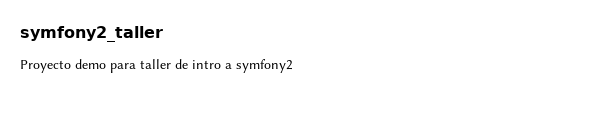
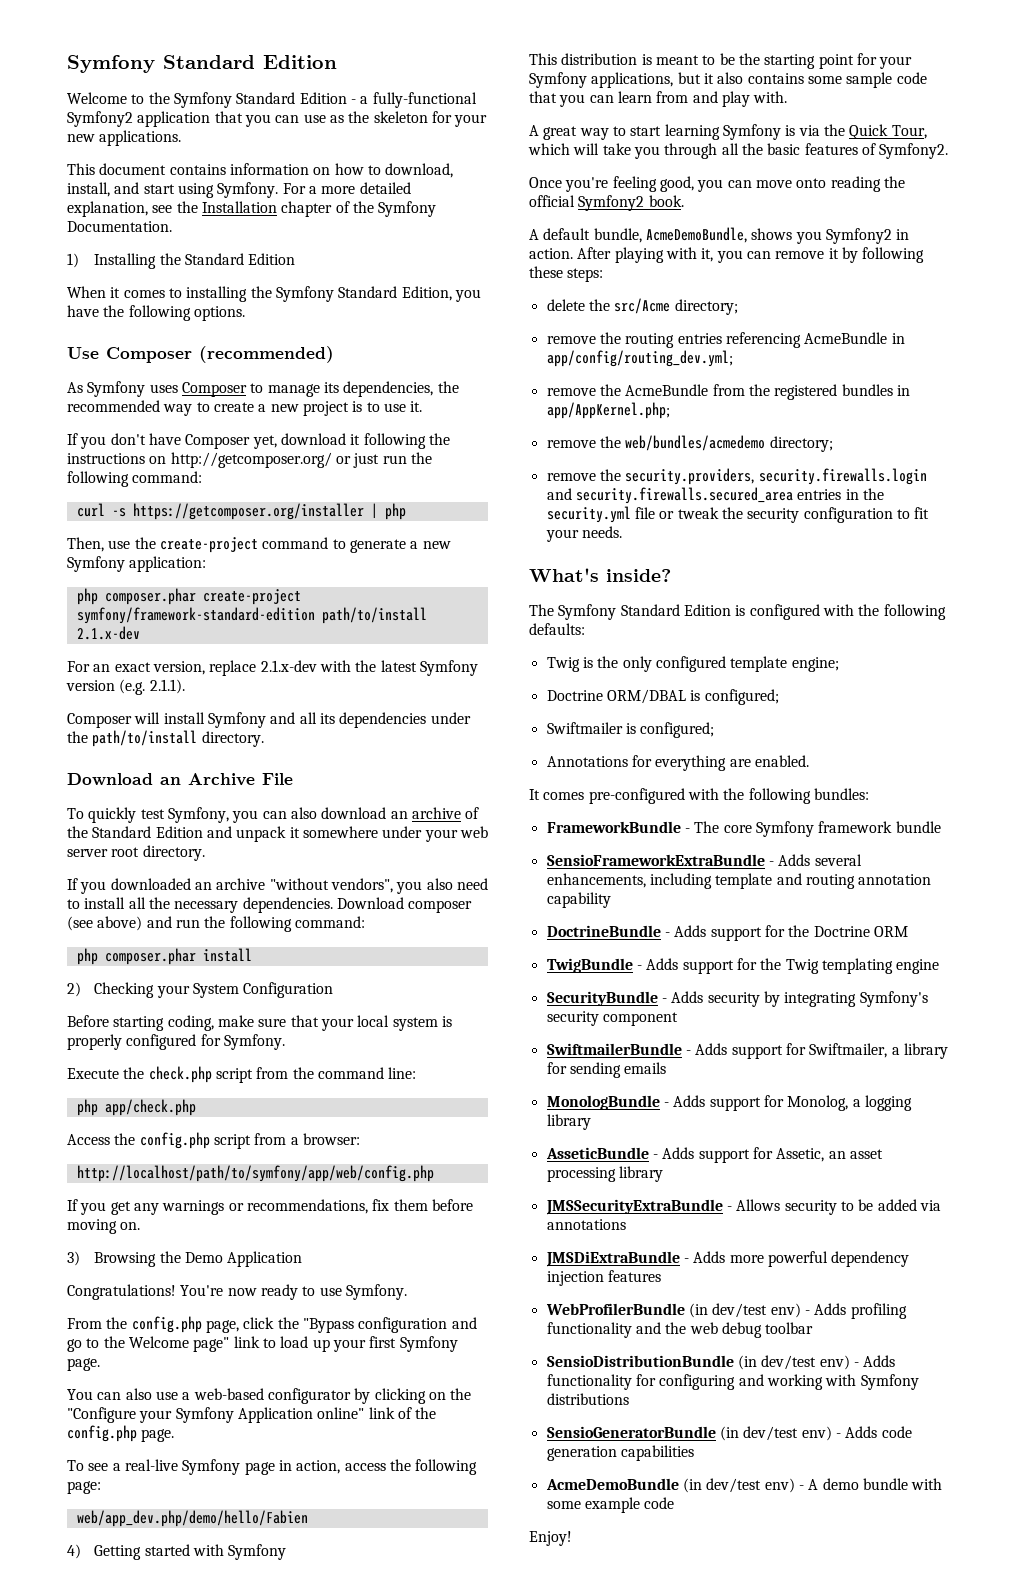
[20,26,163,42] [20,59,293,73] symfony2_taller // Proyecto demo para taller de intro a symfony2 -> [67,55,337,73] [67,92,477,108] [67,111,488,127] [67,130,182,146] [67,163,454,178] [67,182,411,198] [67,201,437,217] [67,221,172,232] [67,253,296,269] [67,286,481,302] [67,305,245,321] [67,346,334,363] [67,381,459,397] [67,400,423,416] [67,433,450,449] [67,452,432,468] [67,471,203,487] [76,503,406,520] [67,537,451,553] [67,556,207,572] [76,588,301,605] [76,607,427,624] [76,626,140,640] [67,660,478,676] [66,679,185,695] [67,712,471,728] [67,730,264,747] [67,773,293,786] [67,807,480,823] [67,826,488,842] [67,845,205,861] [67,878,488,894] [67,897,473,913] [67,916,365,932] [76,948,252,965] [67,982,334,998] [67,1015,452,1031] [67,1034,285,1050] [67,1066,417,1083] [76,1099,196,1116] [67,1132,360,1149] [76,1165,434,1182] [67,1199,473,1215] [67,1219,141,1234] [67,1251,303,1267] [67,1284,407,1300] [67,1316,477,1333] [67,1336,458,1352] [67,1358,100,1371] [67,1388,472,1404] [67,1407,437,1423] [67,1425,175,1442] [67,1459,478,1475] [67,1481,101,1494] [76,1510,308,1527] [67,1544,287,1560] [529,53,913,69] [529,72,927,88] [529,91,788,107] [529,124,927,140] [528,143,949,159] [529,176,905,192] [529,195,684,211] [529,227,910,244] [529,247,925,263] [529,266,604,282] [546,298,738,315] [546,332,905,348] [546,350,733,367] [546,384,910,400] [546,402,670,419] [546,435,833,452] [546,468,927,485] [546,487,884,504] [546,506,930,523] [545,526,622,542] [529,568,671,582] [529,604,946,620] [529,623,585,635] [546,656,839,672] [546,689,779,705] [546,722,715,738] [546,755,809,771] [529,788,869,804] [546,821,941,837] [546,854,862,866] [546,873,932,889] [546,892,611,908] [546,925,908,941] [546,958,940,974] [546,991,928,1007] [546,1011,678,1026] [546,1043,948,1059] [546,1062,667,1078] [546,1095,912,1111] [546,1114,591,1130] [545,1147,883,1163] [546,1166,663,1182] [545,1199,941,1215] [546,1219,626,1230] [545,1251,910,1267] [546,1270,661,1286] [545,1303,907,1319] [546,1322,814,1338] [546,1355,896,1370] [546,1374,919,1390] [546,1393,629,1405] [546,1426,912,1441] [546,1445,694,1461] [545,1478,943,1493] [546,1497,675,1513] [529,1531,572,1546] Symfony Standard Edition // Welcome to the Symfony Standard Edition - a fully-functional Symfony2 application that you can use as the skeleton for your new applications. // This document contains information on how to download, install, and start using Symfony. For a more detailed explanation, see the Installation chapter of the Symfony Documentation. // 1) Installing the Standard Edition // When it comes to installing the Symfony Standard Edition, you have the following options. // Use Composer (recommended) // As Symfony uses Composer to manage its dependencies, the recommended way to create a new project is to use it. // If you don't have Composer yet, download it following the instructions on http://getcomposer.org/ or just run the following command: // curl -s https://getcomposer.org/installer | php // Then, use the create-project command to generate a new Symfony application: // php composer.phar create-project symfony/framework-standard-edition path/to/install 2.1.x-dev // For an exact version, replace 2.1.x-dev with the latest Symfony version (e.g. 2.1.1). // Composer will install Symfony and all its dependencies under the path/to/install directory. // Download an Archive File // To quickly test Symfony, you can also download an archive of the Standard Edition and unpack it somewhere under your web server root directory. // If you downloaded an archive "without vendors", you also need to install all the necessary dependencies. Download composer (see above) and run the following command: // php composer.phar install // 2) Checking your System Configuration // Before starting coding, make sure that your local system is properly configured for Symfony. // Execute the check.php script from the command line: // php app/check.php // Access the config.php script from a browser: // http://localhost/path/to/symfony/app/web/config.php // If you get any warnings or recommendations, fix them before moving on. // 3) Browsing the Demo Application // Congratulations! You're now ready to use Symfony. // From the config.php page, click the "Bypass configuration and go to the Welcome page" link to load up your first Symfony page. // You can also use a web-based configurator by clicking on the "Configure your Symfony Application online" link of the config.php page. // To see a real-live Symfony page in action, access the following page: // web/app_dev.php/demo/hello/Fabien // 4) Getting started with Symfony // This distribution is meant to be the starting point for your Symfony applications, but it also contains some sample code that you can learn from and play with. // A great way to start learning Symfony is via the Quick Tour, which will take you through all the basic features of Symfony2. // Once you're feeling good, you can move onto reading the official Symfony2 book. // A default bundle, AcmeDemoBundle, shows you Symfony2 in action. After playing with it, you can remove it by following these steps: // delete the src/Acme directory; // remove the routing entries referencing AcmeBundle in app/config/routing_dev.yml; // remove the AcmeBundle from the registered bundles in app/AppKernel.php; // remove the web/bundles/acmedemo directory; // remove the security.providers, security.firewalls.login and security.firewalls.secured_area entries in the security.yml file or tweak the security configuration to fit your needs. // What's inside? // The Symfony Standard Edition is configured with the following defaults: // Twig is the only configured template engine; // Doctrine ORM/DBAL is configured; // Swiftmailer is configured; // Annotations for everything are enabled. // It comes pre-configured with the following bundles: // FrameworkBundle - The core Symfony framework bundle // SensioFrameworkExtraBundle - Adds several enhancements, including template and routing annotation capability // DoctrineBundle - Adds support for the Doctrine ORM // TwigBundle - Adds support for the Twig templating engine // SecurityBundle - Adds security by integrating Symfony's security component // SwiftmailerBundle - Adds support for Swiftmailer, a library for sending emails // MonologBundle - Adds support for Monolog, a logging library // AsseticBundle - Adds support for Assetic, an asset processing library // JMSSecurityExtraBundle - Allows security to be added via annotations // JMSDiExtraBundle - Adds more powerful dependency injection features // WebProfilerBundle (in dev/test env) - Adds profiling functionality and the web debug toolbar // SensioDistributionBundle (in dev/test env) - Adds functionality for configuring and working with Symfony distributions // SensioGeneratorBundle (in dev/test env) - Adds code generation capabilities // AcmeDemoBundle (in dev/test env) - A demo bundle with some example code // Enjoy!

